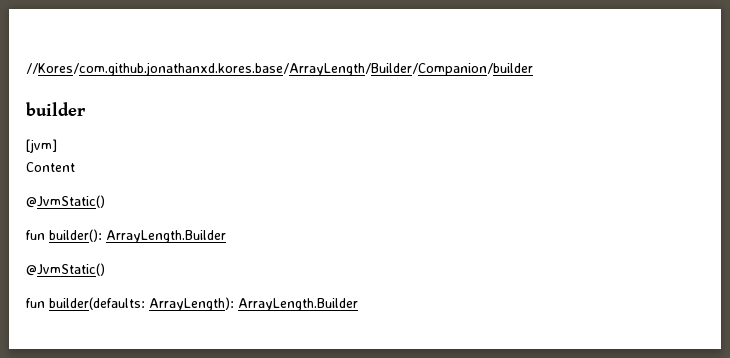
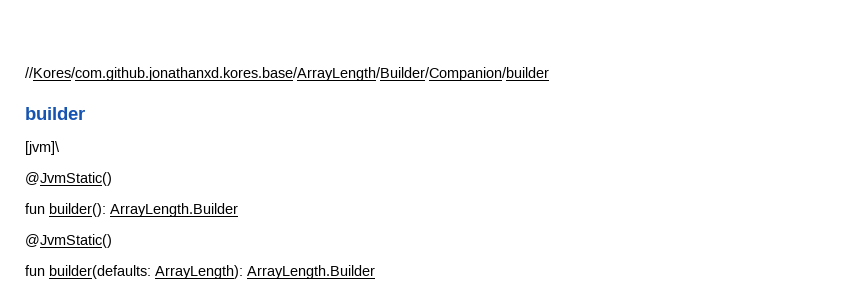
[26,139,57,153] [26,162,75,172] [jvm] // Content -> [25,141,60,155] [jvm]\

